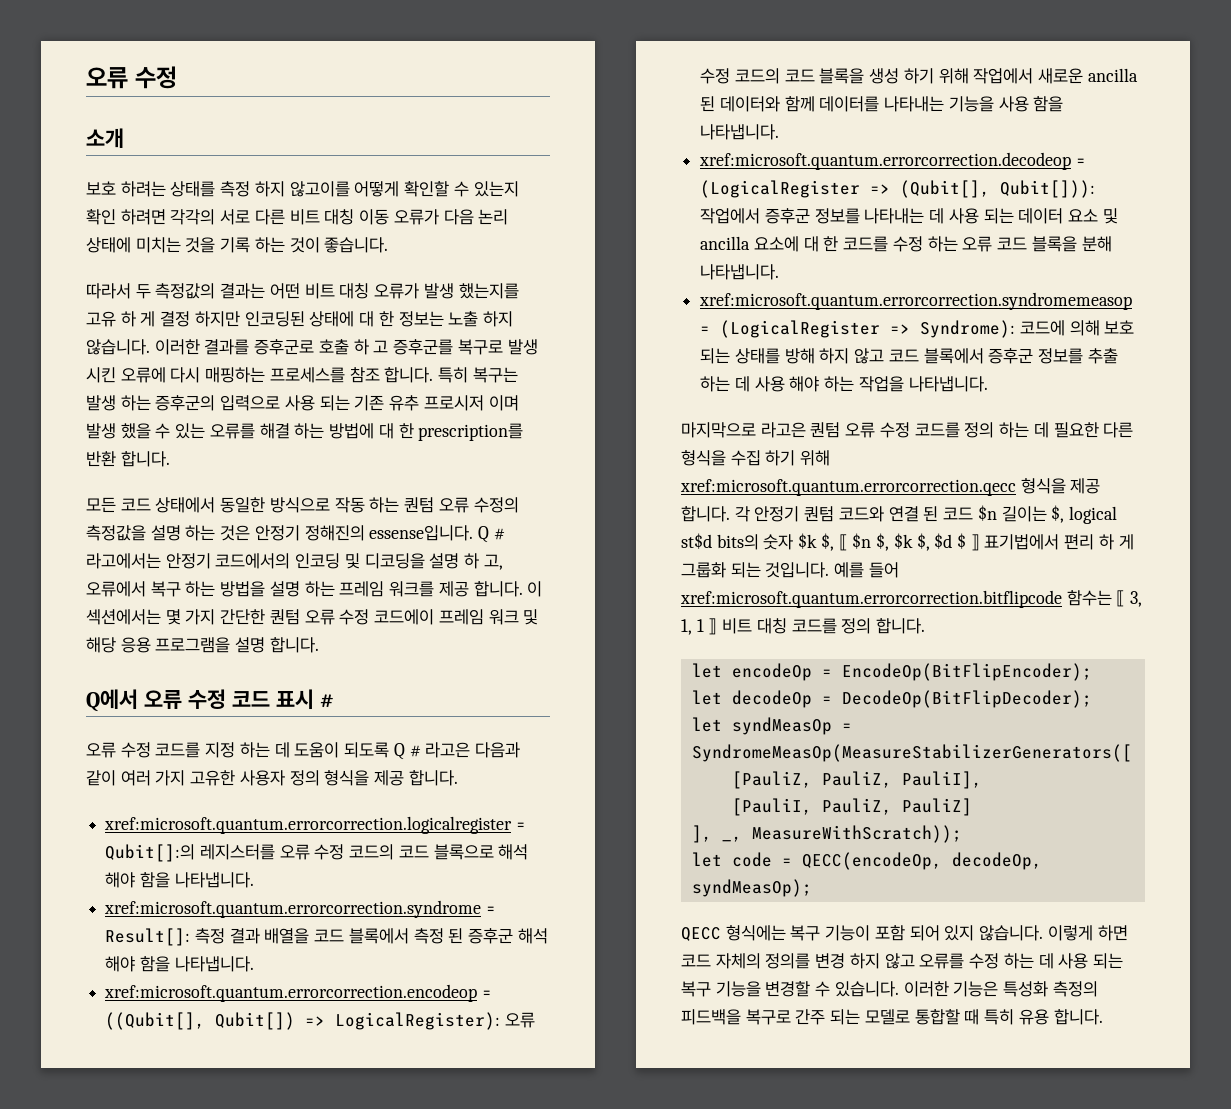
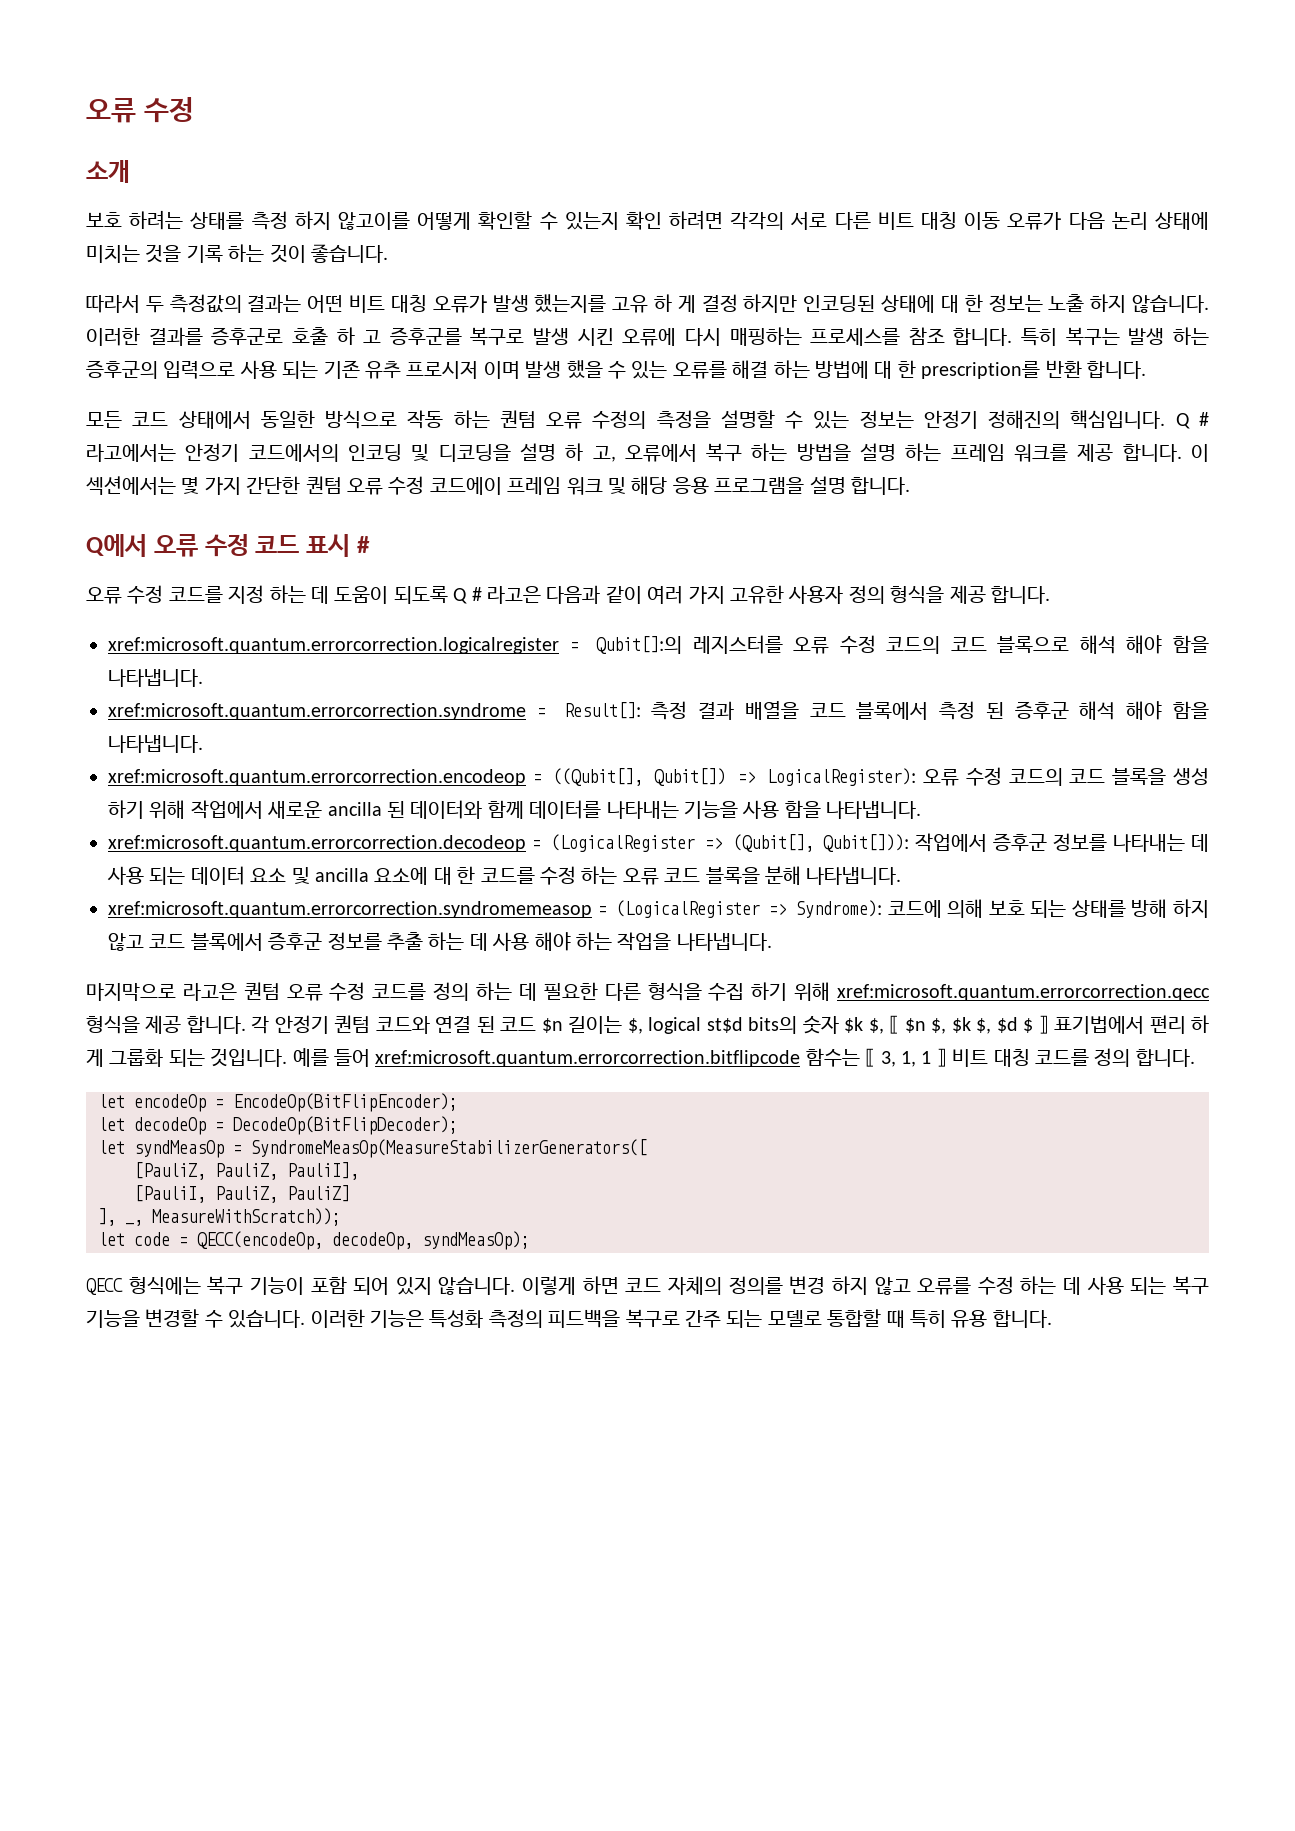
[86,525,251,541] 측정값을 설명 하는 것은 -> [656,410,914,429] 측정을 설명할 수 있는 정보는
[369,525,474,541] essense입니다. -> [1070,410,1166,429] 핵심입니다.

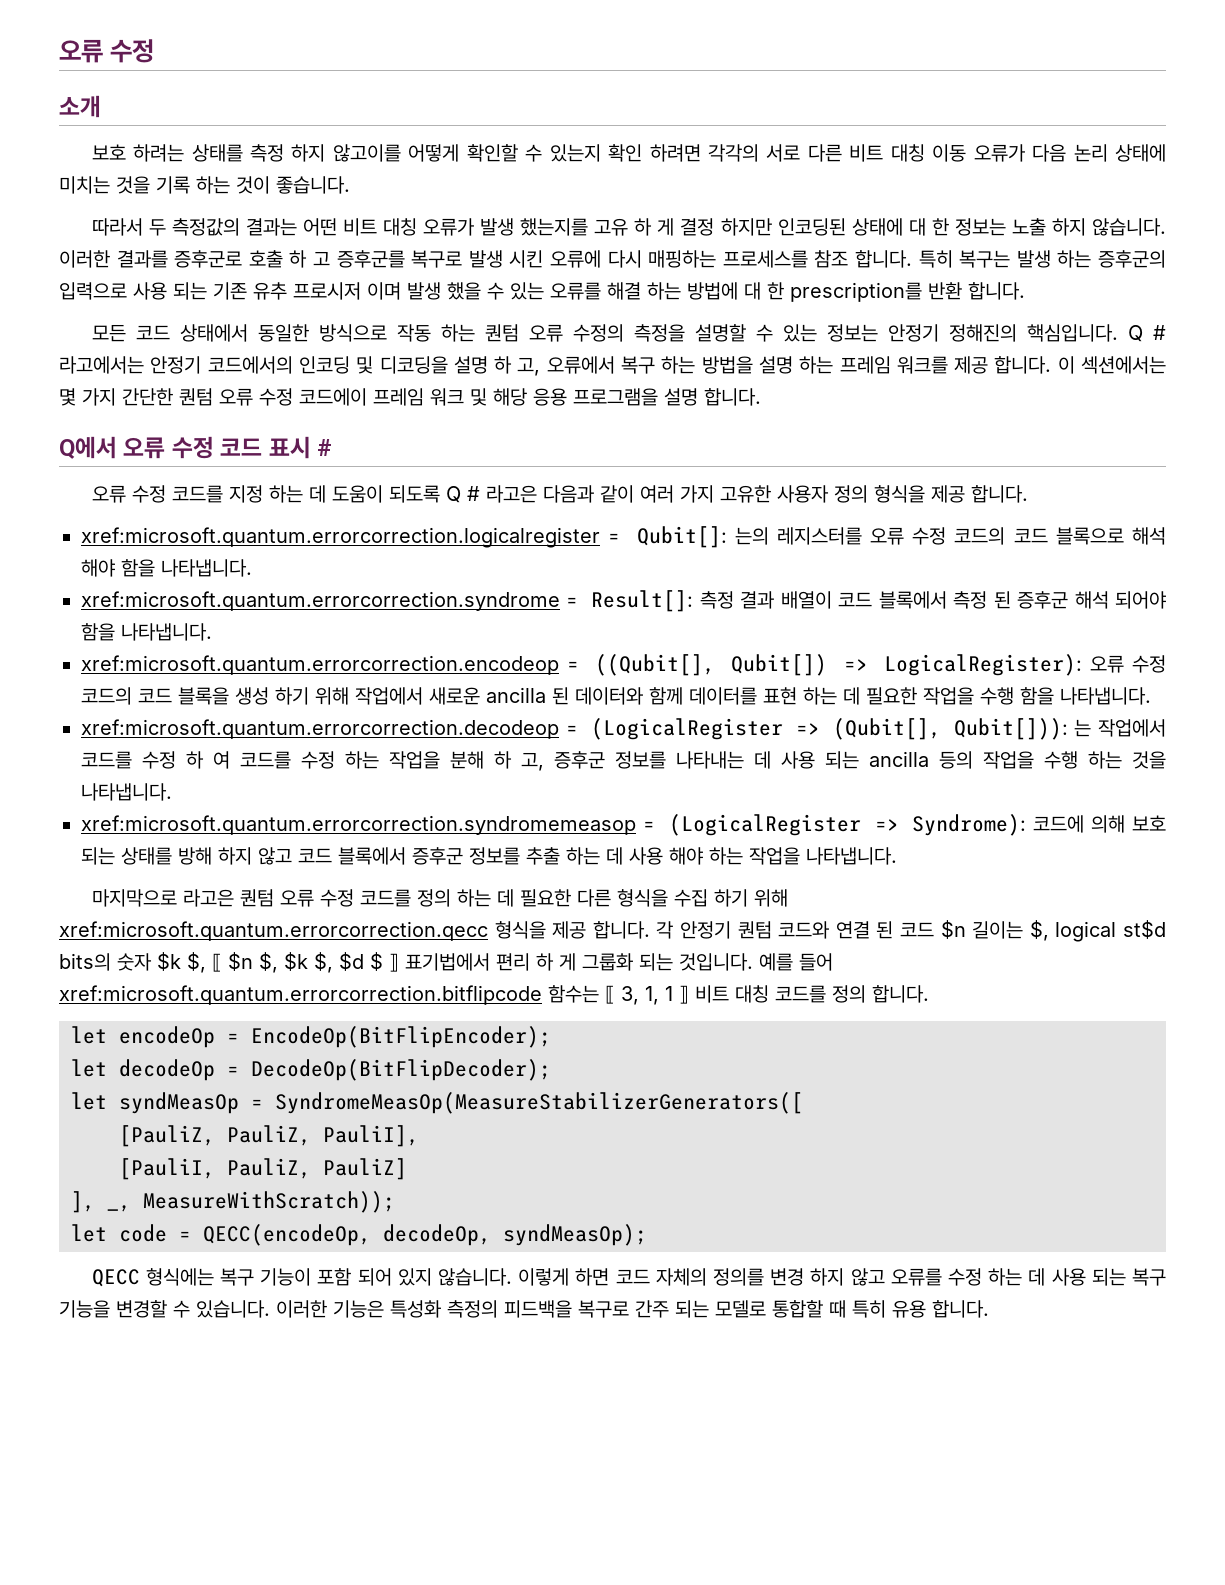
[596,636,683,654] Qubit[]:의 -> [636,526,769,548] Qubit[]: 는의
[744,701,799,720] 배열을 -> [780,591,832,609] 배열이
[1126,701,1163,720] 해야 -> [1115,591,1166,609] 되어야
[606,800,780,819] 나타내는 기능을 사용 -> [763,687,1014,705] 표현 하는 데 필요한 작업을 수행
[915,833,988,852] 작업에서 -> [1074,719,1166,737] [81,751,544,771] 는 작업에서 코드를 수정 하 여 코드를 수정 하는 작업을 분해 하 고,
[190,866,801,885] 데이터 요소 및 ancilla 요소에 대 한 코드를 수정 하는 오류 코드 블록을 분해 -> [869,751,1166,769] ancilla 등의 작업을 수행 하는 것을

